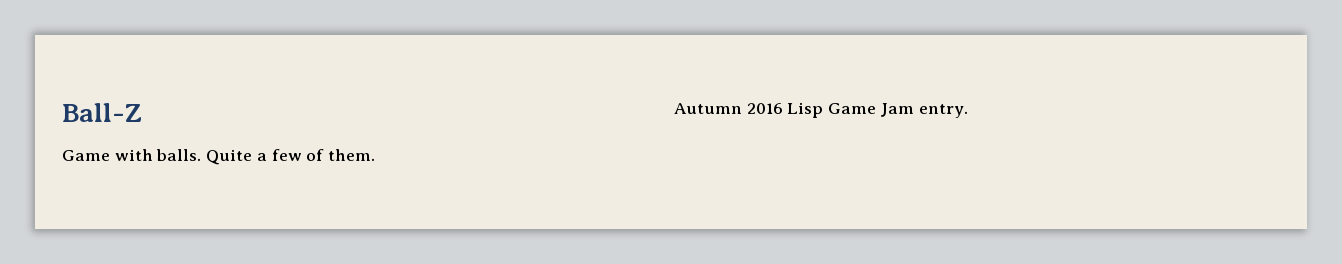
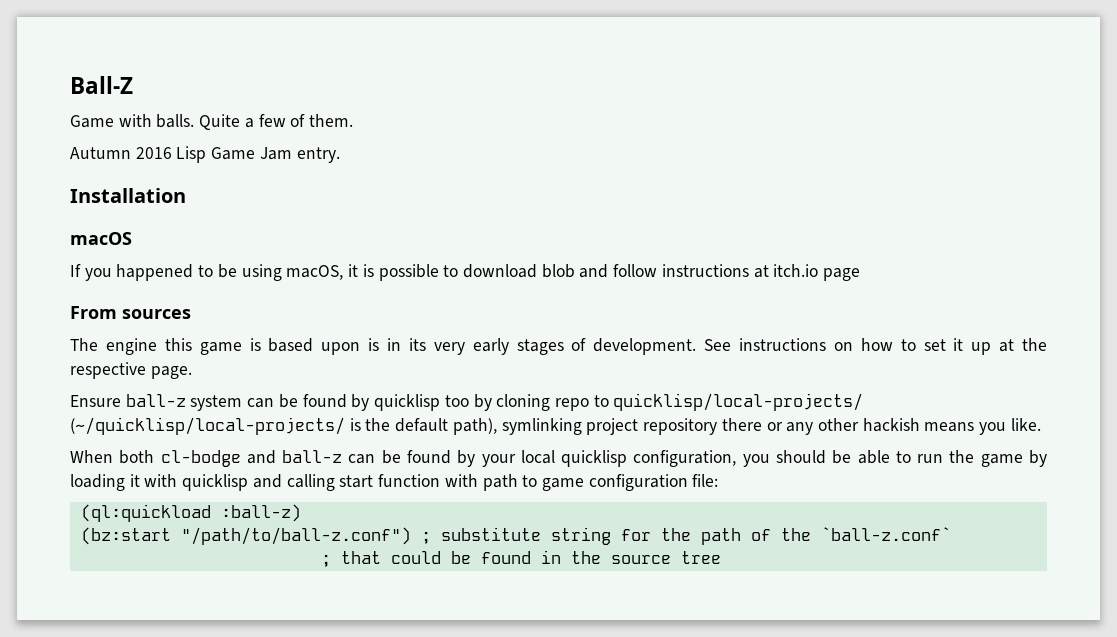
(968, 111) none -> [70,188,186,203] [70,232,132,245] [70,264,861,281] [70,306,191,319] [70,338,1047,355] [70,362,192,379] [70,393,864,411] [70,417,1041,435] [70,450,1048,467] [70,474,719,491] [80,504,301,522] [80,527,951,545] [320,550,721,567] // Installation // macOS // If you happened to be using macOS, it is possible to download blob and follow instructions at itch.io page // From sources // The engine this game is based upon is in its very early stages of development. See instructions on how to set it up at the respective page. // Ensure ball-z system can be found by quicklisp too by cloning repo to quicklisp/local-projects/ (~/quicklisp/local-projects/ is the default path), symlinking project repository there or any other hackish means you like. // When both cl-bodge and ball-z can be found by your local quicklisp configuration, you should be able to run the game by loading it with quicklisp and calling start function with path to game configuration file: // (ql:quickload :ball-z) // (bz:start "/path/to/ball-z.conf") ; substitute string for the path of the `ball-z.conf` // ; that could be found in the source tree

